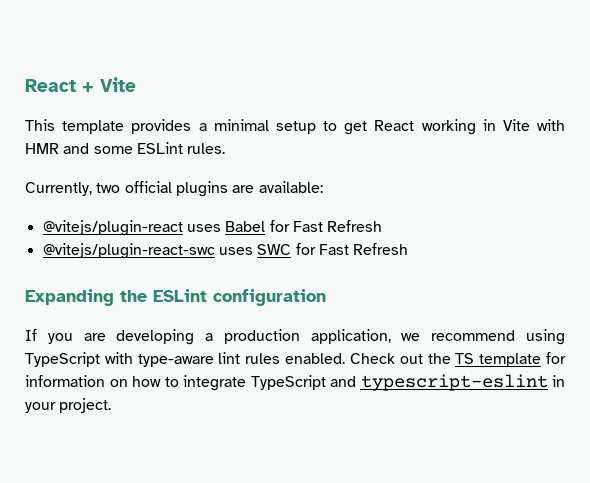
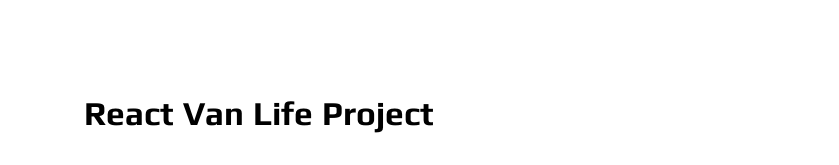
[25,77,136,92] [25,119,566,135] [25,142,226,154] [25,181,323,197] [42,220,383,236] [42,243,409,259] [25,289,326,306] [25,329,565,345] [25,352,566,367] [25,374,565,391] [25,398,112,413] React + Vite // This template provides a minimal setup to get React working in Vite with HMR and some ESLint rules. // Currently, two official plugins are available: // @vitejs/plugin-react uses Babel for Fast Refresh // @vitejs/plugin-react-swc uses SWC for Fast Refresh // Expanding the ESLint configuration // If you are developing a production application, we recommend using TypeScript with type-aware lint rules enabled. Check out the TS template for information on how to integrate TypeScript and typescript-eslint in your project. -> [84,101,435,133] React Van Life Project

